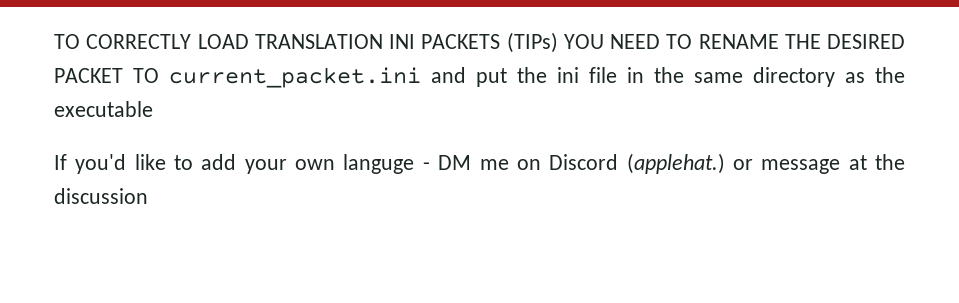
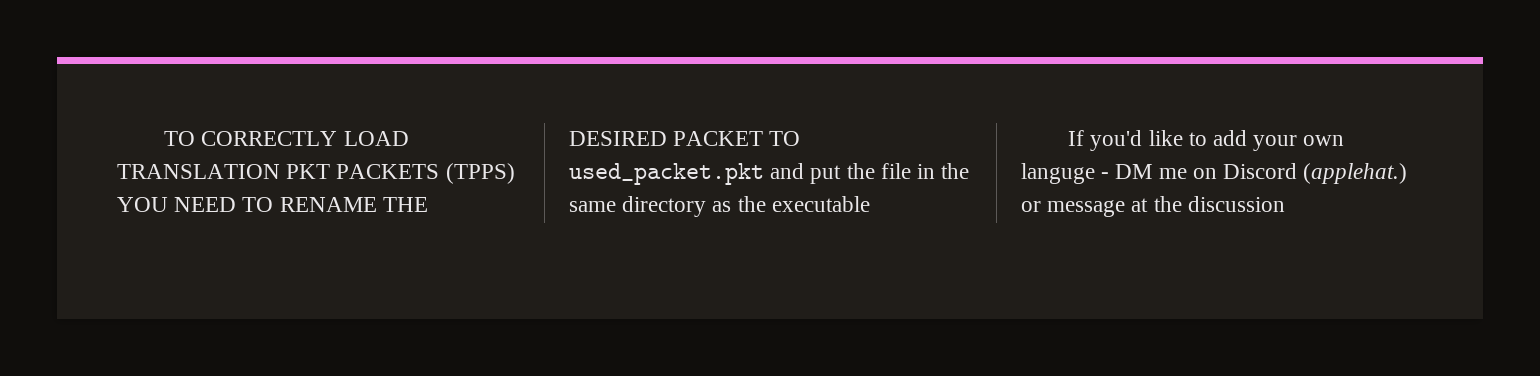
[389,32,558,53] INI PACKETS (TIPs) -> [286,163,515,184] PKT PACKETS (TPPS)
[169,67,421,88] current_packet.ini -> [569,163,764,185] used_packet.pkt
[557,67,579,83] ini -> (875, 171) none

